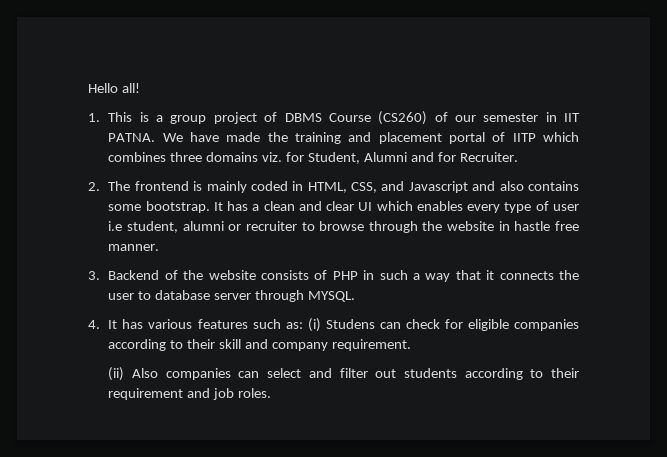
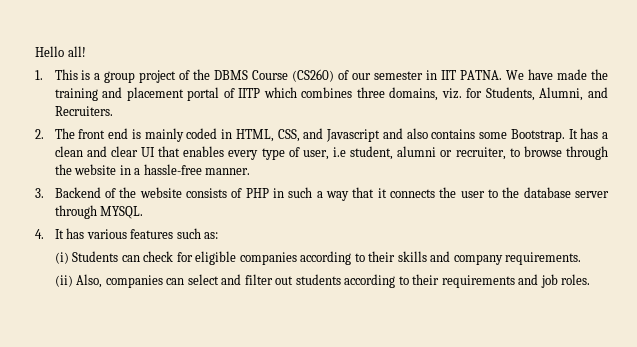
(278, 117) none -> [193,69,211,80] the
[206,152,259,162] domains -> [389,87,439,101] domains,
[307,152,518,164] Student, Alumni and for Recruiter. -> [485,87,608,101] [54,106,113,116] Students, Alumni, and Recruiters.
[134,181,189,191] frontend -> [78,128,129,139] front end
[145,201,210,213] bootstrap. -> [510,129,565,142] Bootstrap.
[376,201,413,211] which -> [158,146,181,157] that
[553,204,580,211] user -> [302,150,329,160] user,
[245,221,297,231] recruiter -> [455,147,506,160] recruiter,
[514,221,579,231] hastle free -> [134,164,202,175] a hassle-free
(152, 295) none -> [502,187,520,198] the
[307,318,375,332] (i) Studens -> [54,251,119,264] // (i) Students
[219,339,242,349] skill -> [397,251,427,262] skills
[331,339,411,351] requirement. -> [505,252,582,265] requirements.
[132,368,159,378] Also -> [76,274,103,288] Also,
[108,388,184,400] requirement -> [441,275,515,288] requirements

